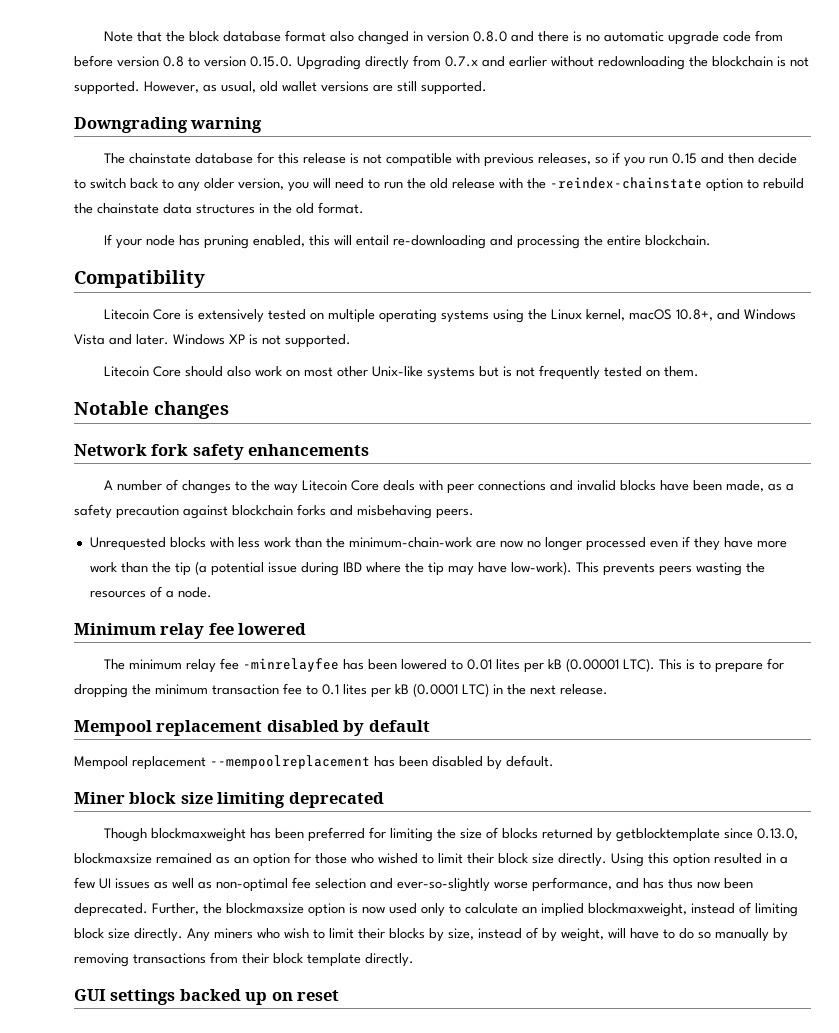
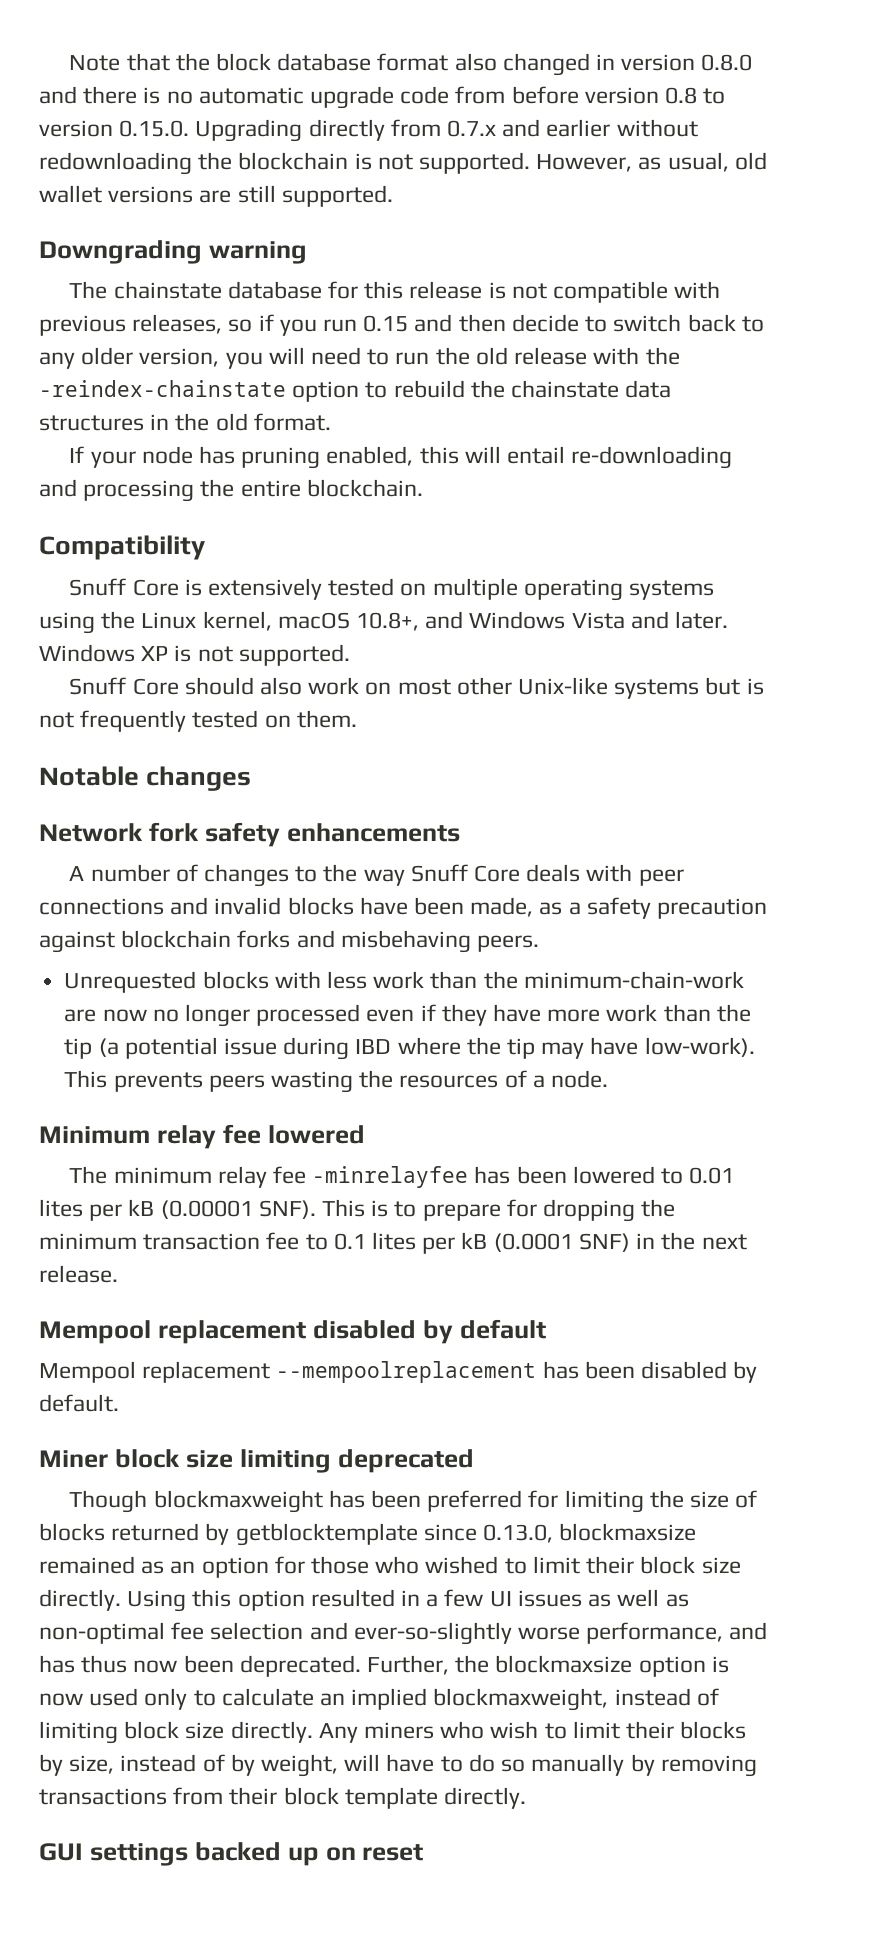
[104,309,150,320] Litecoin -> [69,578,127,596] Snuff
[104,366,150,377] Litecoin -> [69,677,127,695] Snuff
[302,480,348,491] Litecoin -> [410,864,468,882] Snuff
[623,658,656,672] LTC). -> [258,1200,316,1219] SNF).
[462,683,489,697] LTC) -> [578,1233,630,1252] SNF)

